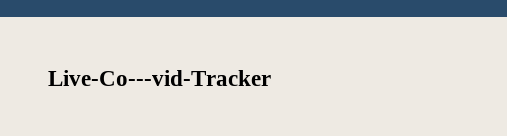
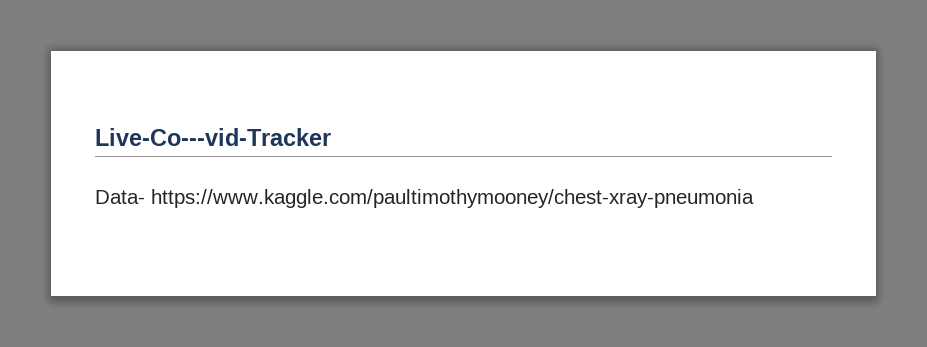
(271, 78) none -> [95,189,754,208] // Data- https://www.kaggle.com/paultimothymooney/chest-xray-pneumonia

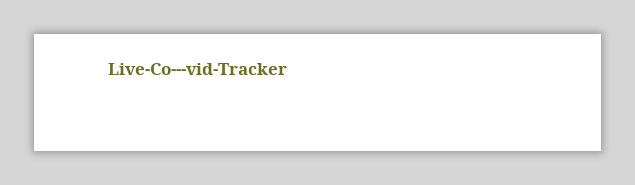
[95,189,754,208] // Data- https://www.kaggle.com/paultimothymooney/chest-xray-pneumonia -> (287, 69) none

